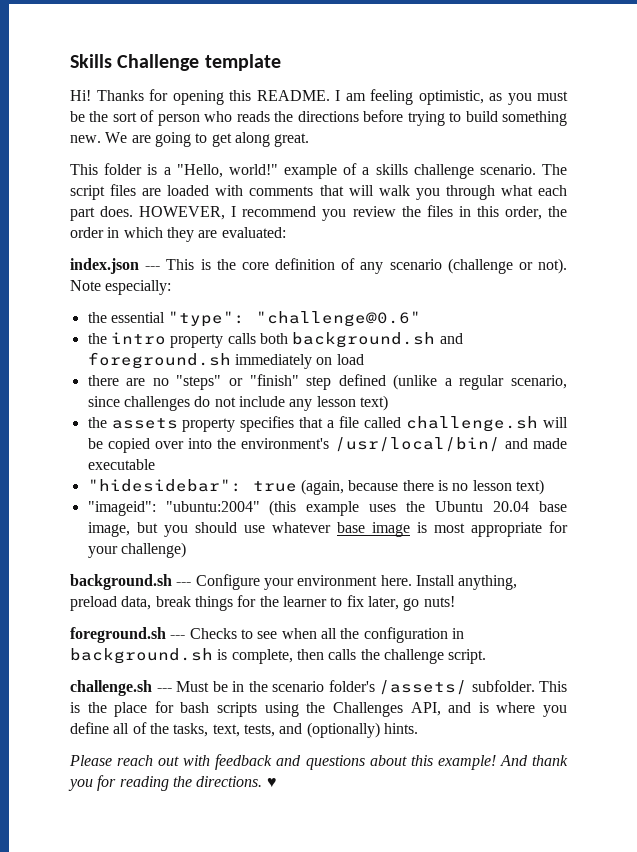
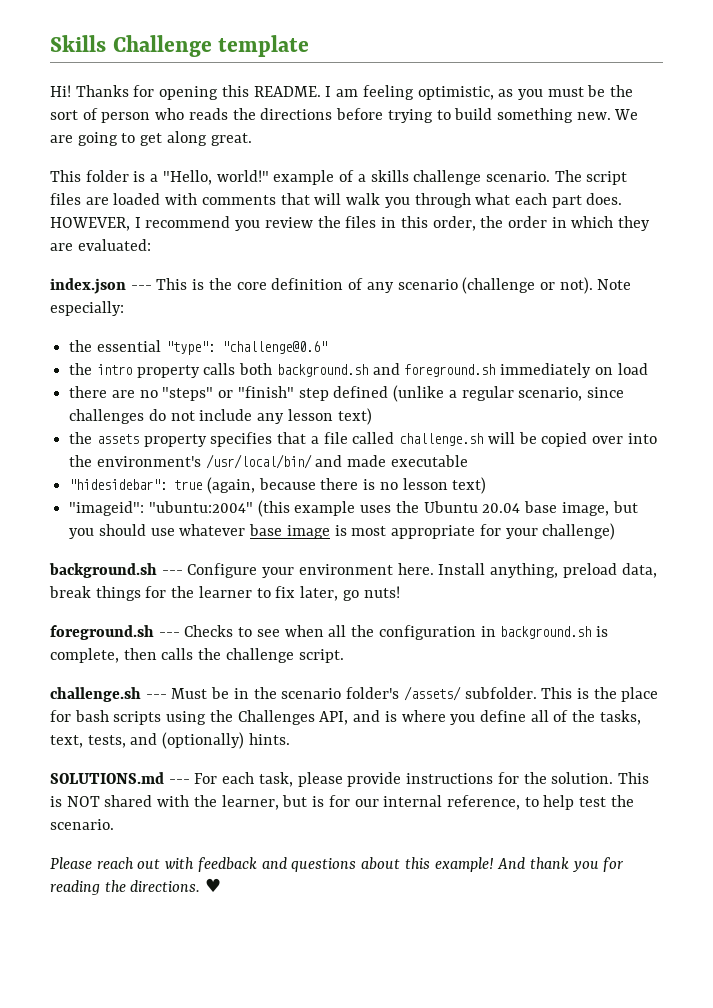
(418, 728) none -> [50,772,649,787] [50,795,634,810] [50,819,114,830] // SOLUTIONS.md --- For each task, please provide instructions for the solution. This is NOT shared with the learner, but is for our internal reference, to help test the scenario.

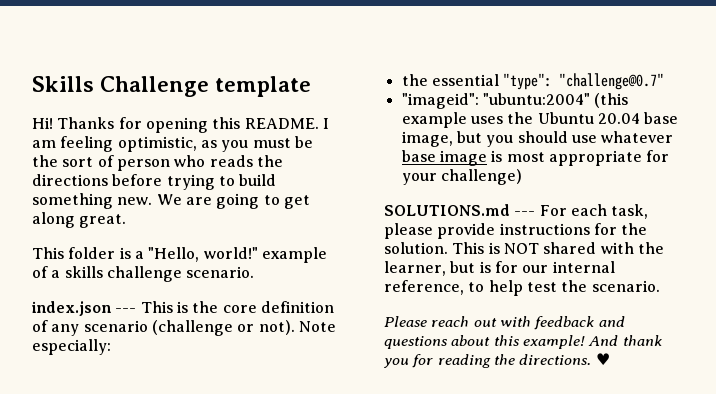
[554,170,628,185] [50,193,623,208] [50,216,651,231] [50,239,151,251] The script files are loaded with comments that will walk you through what each part does. HOWEVER, I recommend you review the files in this order, the order in which they are evaluated: -> (255, 272) none
[221,341,327,354] [69,363,648,378] [69,385,624,402] [69,408,372,425] [69,432,657,447] [69,454,468,469] [69,477,487,494] "challenge@0.6" // the intro property calls both background.sh and foreground.sh immediately on load // there are no "steps" or "finish" step defined (unlike a regular scenario, since challenges do not include any lesson text) // the assets property specifies that a file called challenge.sh will be copied over into the environment's /usr/local/bin/ and made executable // "hidesidebar": true (again, because there is no lesson text) -> [559,73,665,90] "challenge@0.7"
[49,563,657,578] [49,586,400,601] [50,625,608,640] [50,648,344,663] [50,686,659,702] [50,710,641,725] [50,732,290,749] // background.sh --- Configure your environment here. Install anything, preload data, break things for the learner to fix later, go nuts! // foreground.sh --- Checks to see when all the configuration in background.sh is complete, then calls the challenge script. // challenge.sh --- Must be in the scenario folder's /assets/ subfolder. This is the place for bash scripts using the Challenges API, and is where you define all of the tasks, text, tests, and (optionally) hints. -> (522, 177) none

